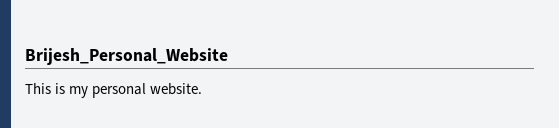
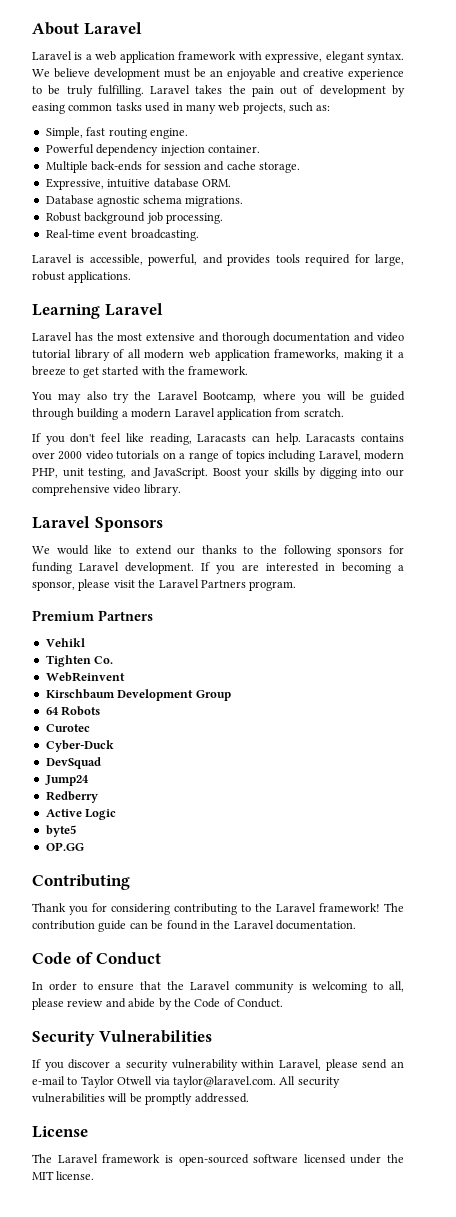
[25,48,228,65] [25,83,203,98] Brijesh_Personal_Website // This is my personal website. -> [32,22,142,35] [32,51,405,63] [32,68,404,80] [32,85,405,97] [32,102,331,114] [45,127,188,139] [45,144,260,156] [45,161,300,173] [45,178,231,190] [45,195,243,207] [45,212,223,224] [45,229,199,241] [32,254,405,266] [32,271,132,283] [32,303,163,319] [32,332,404,344] [32,349,404,361] [32,366,249,378] [31,391,406,403] [32,408,344,420] [32,433,404,445] [32,450,404,462] [32,467,404,479] [32,484,181,496] [32,516,163,532] [32,545,404,557] [32,562,404,574] [32,579,297,591] [32,610,153,621] [45,638,85,647] [45,655,114,667] [45,672,125,682] [45,689,231,701] [45,706,101,716] [45,724,90,732] [45,740,114,752] [45,757,101,769] [44,775,89,786] [45,791,98,803] [45,809,117,820] [45,825,76,837] [45,842,84,851] [32,874,130,890] [32,903,404,915] [32,920,356,932] [32,952,162,964] [32,981,404,993] [32,998,283,1010] [32,1030,212,1046] [32,1059,404,1071] [32,1076,340,1088] [32,1093,249,1105] [32,1126,88,1138] [32,1154,404,1166] [32,1171,95,1180] About Laravel // Laravel is a web application framework with expressive, elegant syntax. We believe development must be an enjoyable and creative experience to be truly fulfilling. Laravel takes the pain out of development by easing common tasks used in many web projects, such as: // Simple, fast routing engine. // Powerful dependency injection container. // Multiple back-ends for session and cache storage. // Expressive, intuitive database ORM. // Database agnostic schema migrations. // Robust background job processing. // Real-time event broadcasting. // Laravel is accessible, powerful, and provides tools required for large, robust applications. // Learning Laravel // Laravel has the most extensive and thorough documentation and video tutorial library of all modern web application frameworks, making it a breeze to get started with the framework. // You may also try the Laravel Bootcamp, where you will be guided through building a modern Laravel application from scratch. // If you don't feel like reading, Laracasts can help. Laracasts contains over 2000 video tutorials on a range of topics including Laravel, modern PHP, unit testing, and JavaScript. Boost your skills by digging into our comprehensive video library. // Laravel Sponsors // We would like to extend our thanks to the following sponsors for funding Laravel development. If you are interested in becoming a sponsor, please visit the Laravel Partners program. // Premium Partners // Vehikl // Tighten Co. // WebReinvent // Kirschbaum Development Group // 64 Robots // Curotec // Cyber-Duck // DevSquad // Jump24 // Redberry // Active Logic // byte5 // OP.GG // Contributing // Thank you for considering contributing to the Laravel framework! The contribution guide can be found in the Laravel documentation. // Code of Conduct // In order to ensure that the Laravel community is welcoming to all, please review and abide by the Code of Conduct. // Security Vulnerabilities // If you discover a security vulnerability within Laravel, please send an e-mail to Taylor Otwell via taylor@laravel.com. All security vulnerabilities will be promptly addressed. // License // The Laravel framework is open-sourced software licensed under the MIT license.

